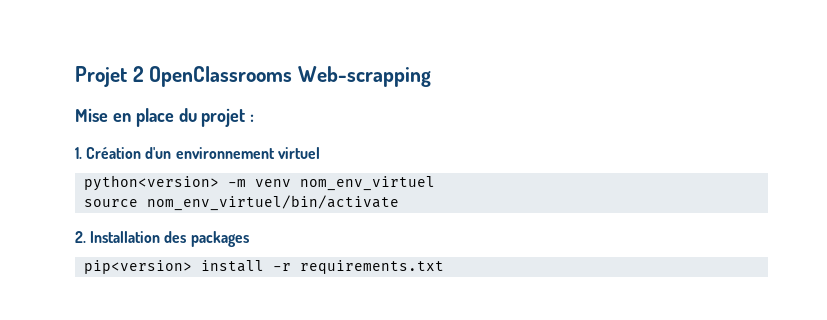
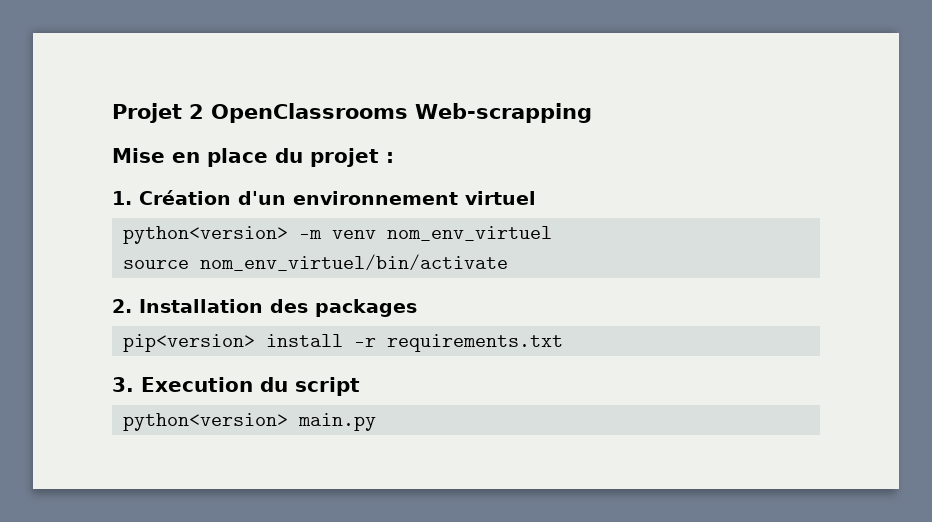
(444, 267) none -> [112,377,360,396] [122,413,376,431] // 3. Execution du script // python<version> main.py

